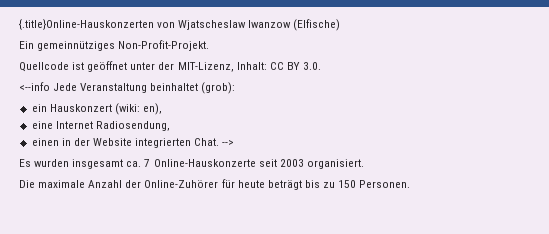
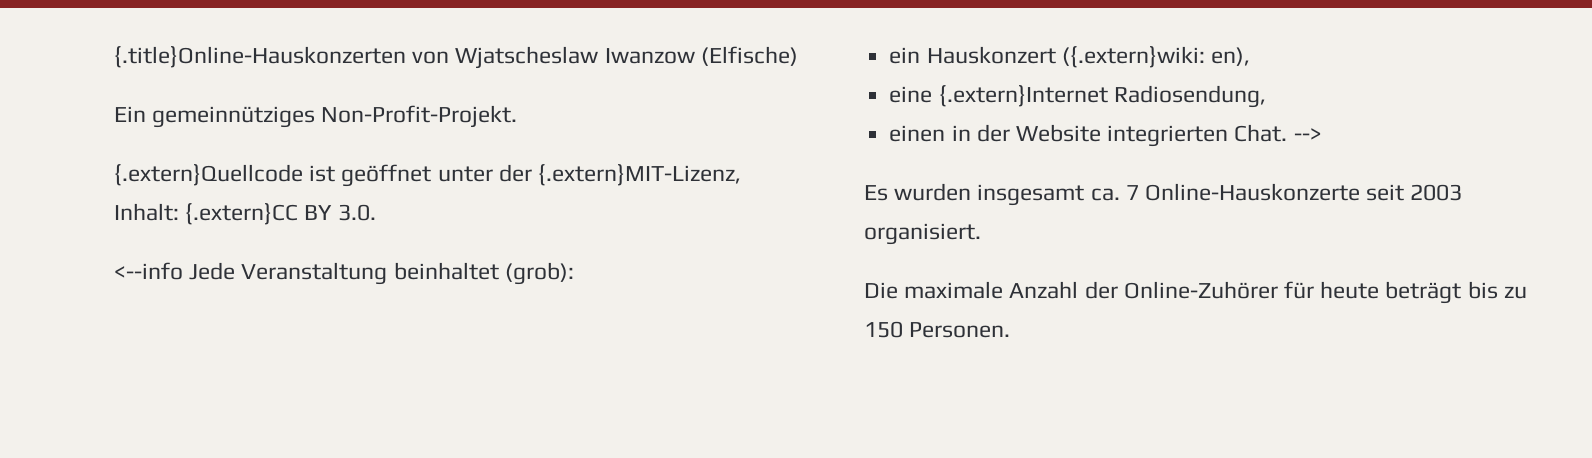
[19,62,69,72] Quellcode -> [114,164,303,186] {.extern}Quellcode
[177,62,284,72] MIT-Lizenz, Inhalt: CC -> [538,164,742,186] [114,203,299,225] {.extern}MIT-Lizenz, Inhalt: {.extern}CC
[114,103,140,115] (wiki: -> [1061,46,1205,68] ({.extern}wiki:
[55,121,93,129] Internet -> [938,85,1108,107] {.extern}Internet

